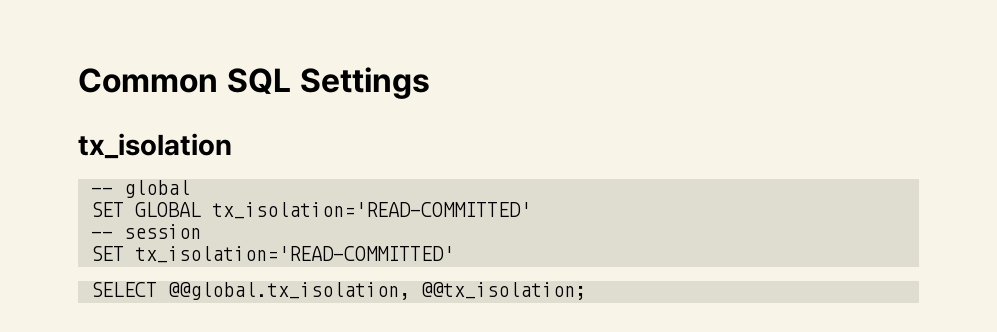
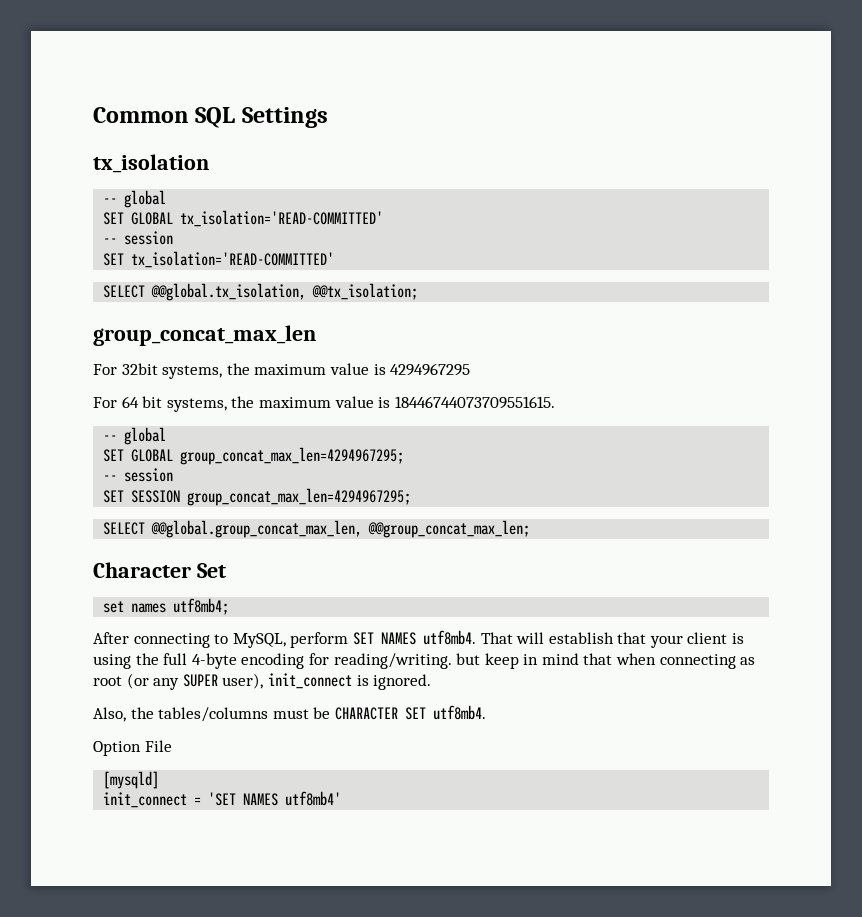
(586, 291) none -> [93,325,316,346] [93,363,471,379] [93,396,555,412] [103,427,167,445] [103,447,405,465] [103,468,174,482] [103,488,412,506] [103,520,531,538] [93,562,226,578] [103,598,230,615] [93,630,745,648] [93,653,756,669] [93,673,432,690] [93,705,486,722] [93,740,172,756] [103,771,160,789] [103,791,342,808] // group_concat_max_len // For 32bit systems, the maximum value is 4294967295 // For 64 bit systems, the maximum value is 18446744073709551615. // -- global // SET GLOBAL group_concat_max_len=4294967295; // -- session // SET SESSION group_concat_max_len=4294967295; // SELECT @@global.group_concat_max_len, @@group_concat_max_len; // Character Set // set names utf8mb4; // After connecting to MySQL, perform SET NAMES utf8mb4. That will establish that your client is using the full 4-byte encoding for reading/writing. but keep in mind that when connecting as root (or any SUPER user), init_connect is ignored. // Also, the tables/columns must be CHARACTER SET utf8mb4. // Option File // [mysqld] // init_connect = 'SET NAMES utf8mb4'

